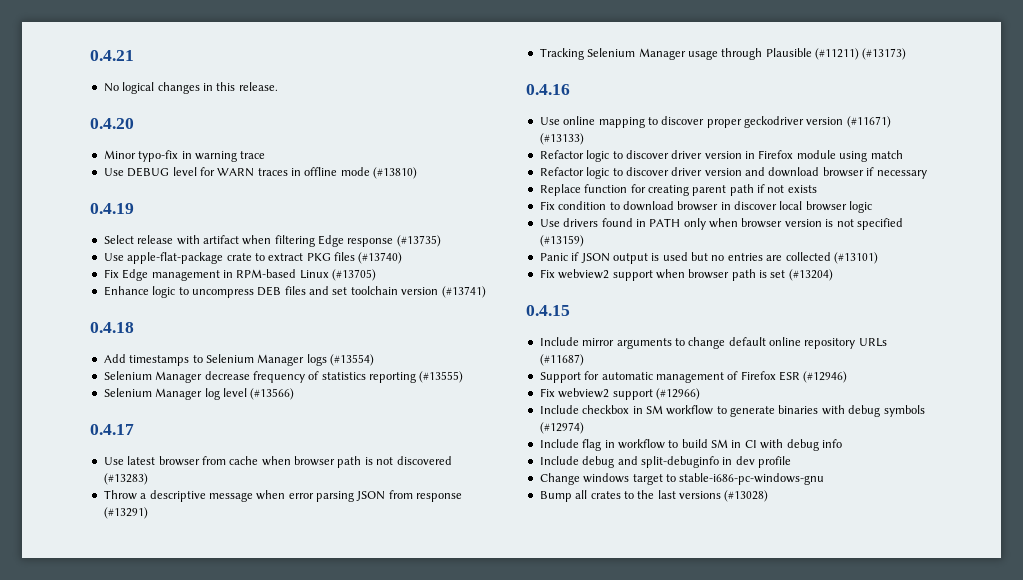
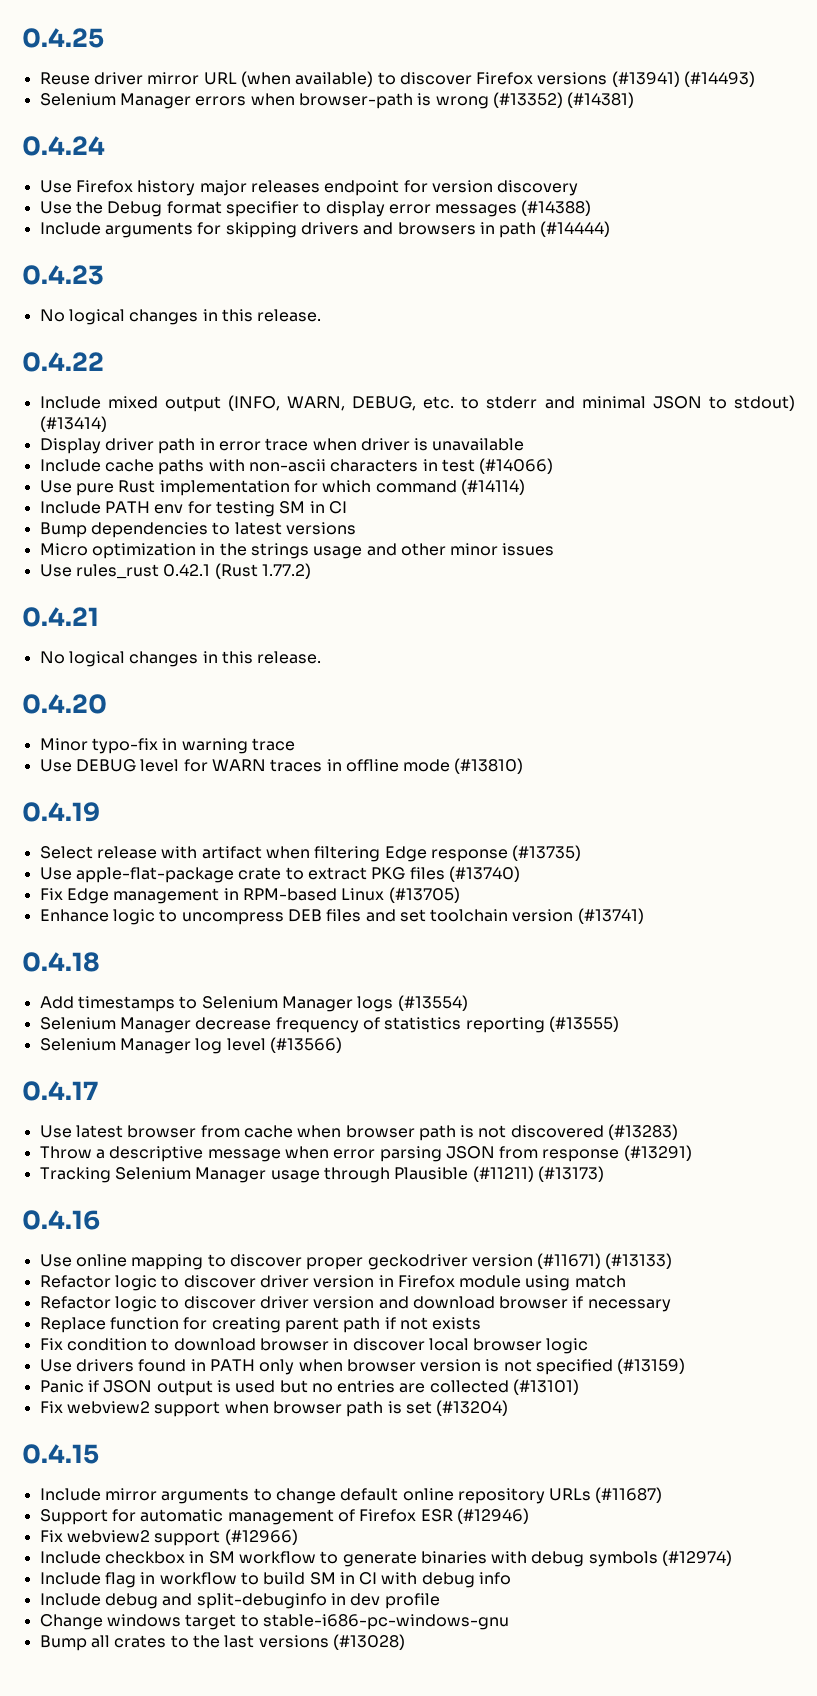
(90, 55) none -> [22,28,104,48] [39,71,756,87] [39,92,635,109] [22,136,105,156] [39,180,579,196] [39,200,592,217] [39,221,611,238] [22,265,104,285] [39,309,322,325] [22,352,104,372] [39,395,796,412] [39,416,107,432] [39,438,525,454] [39,458,554,475] [39,479,525,496] [39,501,347,517] [39,522,356,538] [39,543,555,559] [39,563,311,579] 0.4.25 // Reuse driver mirror URL (when available) to discover Firefox versions (#13941) (#14493) // Selenium Manager errors when browser-path is wrong (#13352) (#14381) // 0.4.24 // Use Firefox history major releases endpoint for version discovery // Use the Debug format specifier to display error messages (#14388) // Include arguments for skipping drivers and browsers in path (#14444) // 0.4.23 // No logical changes in this release. // 0.4.22 // Include mixed output (INFO, WARN, DEBUG, etc. to stderr and minimal JSON to stdout) (#13414) // Display driver path in error trace when driver is unavailable // Include cache paths with non-ascii characters in test (#14066) // Use pure Rust implementation for which command (#14114) // Include PATH env for testing SM in CI // Bump dependencies to latest versions // Micro optimization in the strings usage and other minor issues // Use rules_rust 0.42.1 (Rust 1.77.2) //

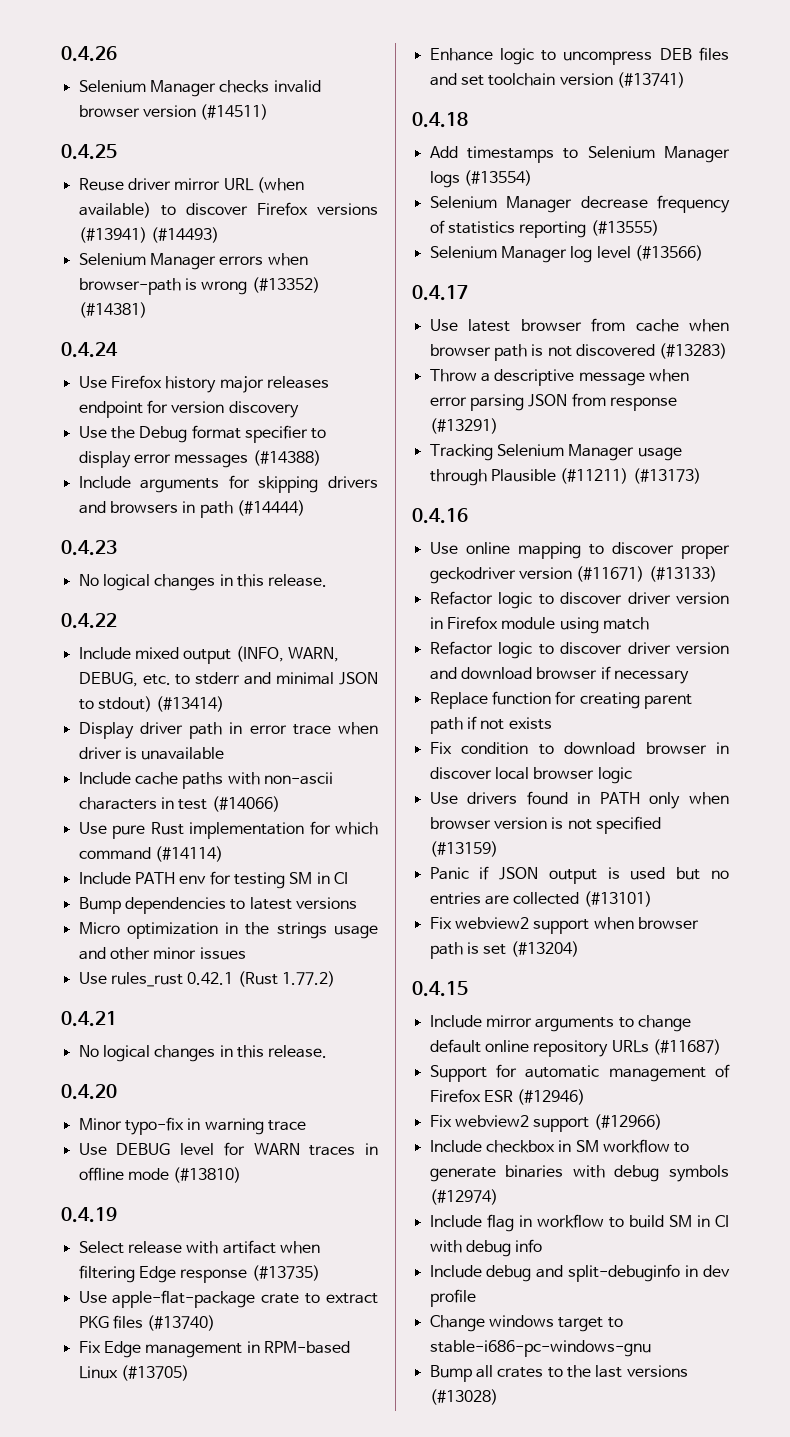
(22, 38) none -> [61,46,117,62] [78,80,321,97] [78,104,269,120] 0.4.26 // Selenium Manager checks invalid browser version (#14511) //

